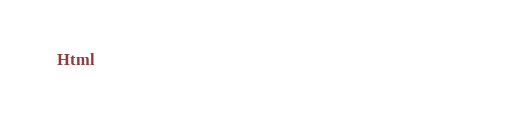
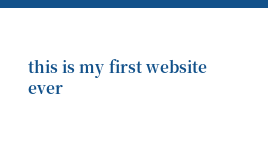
[57,53,95,65] Html -> [28,59,207,78] [28,85,63,94] this is my first website ever

